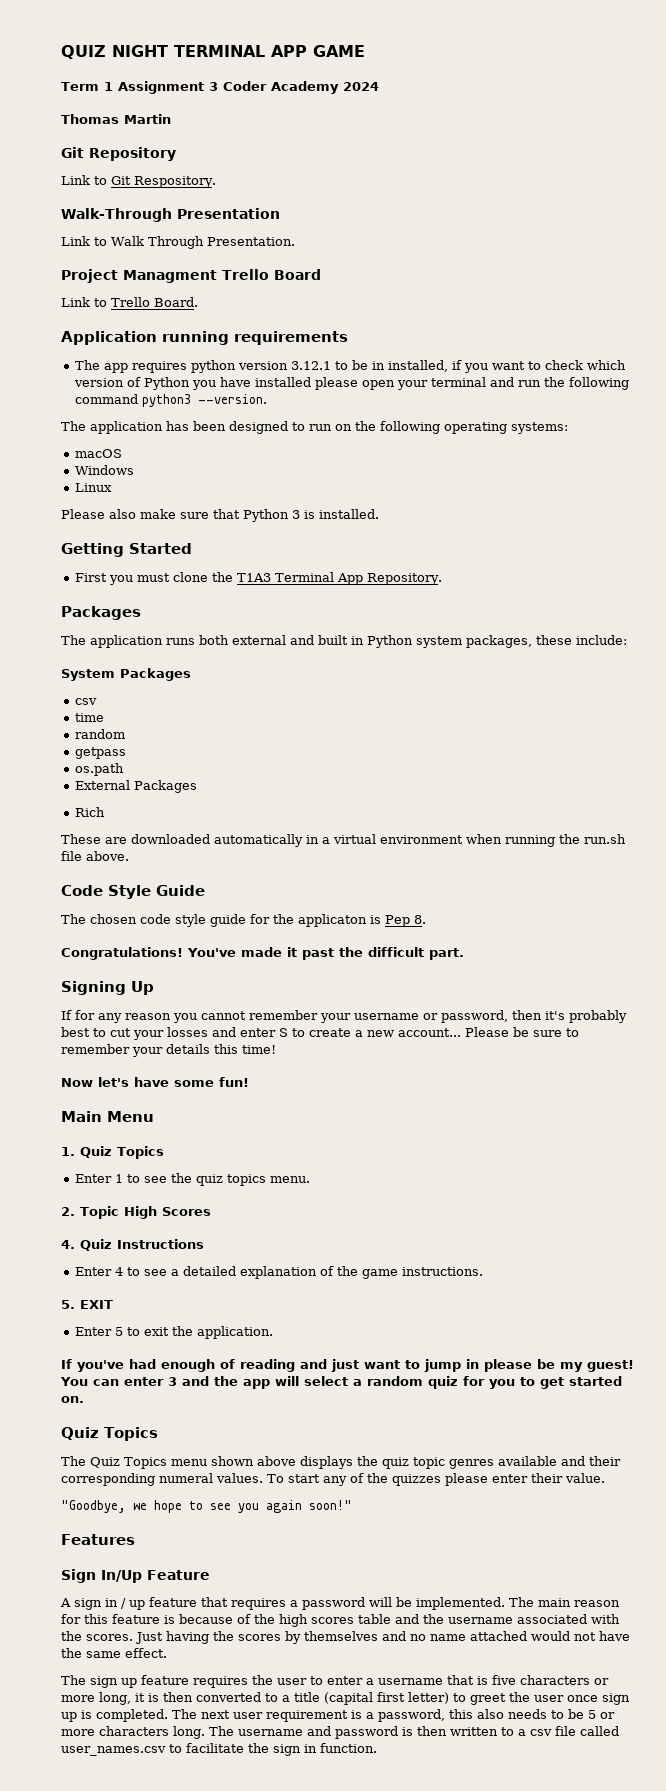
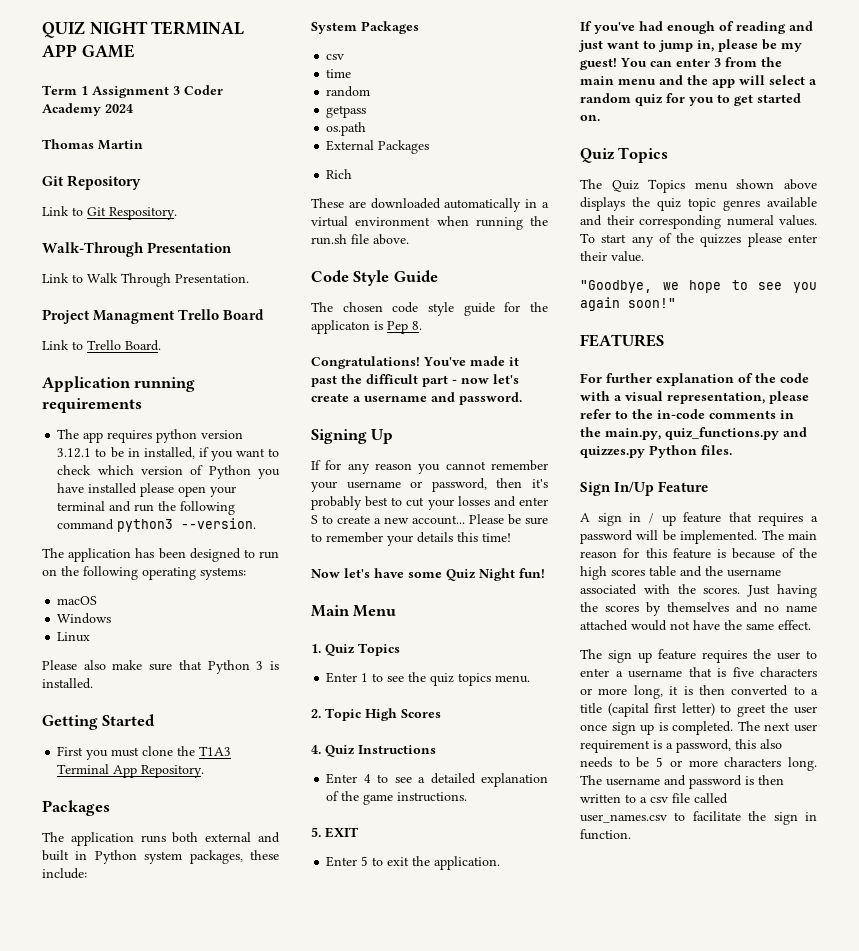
[428,948,464,960] part. -> [422,374,519,387] [311,392,522,405] part - now let's create a username and password.
(214, 1083) none -> [446,568,515,581] Quiz Night
[466,1359,479,1369] in -> [697,40,714,52] in,
(177, 1381) none -> [725,57,782,67] [580,76,656,85] from the main menu
[61,1534,135,1545] Features -> [580,334,664,347] [580,373,809,386] [580,391,809,404] [580,409,794,419] [580,427,807,440] [580,445,732,458] FEATURES // For further explanation of the code with a visual representation, please refer to the in-code comments in the main.py, quiz_functions.py and quizzes.py Python files.

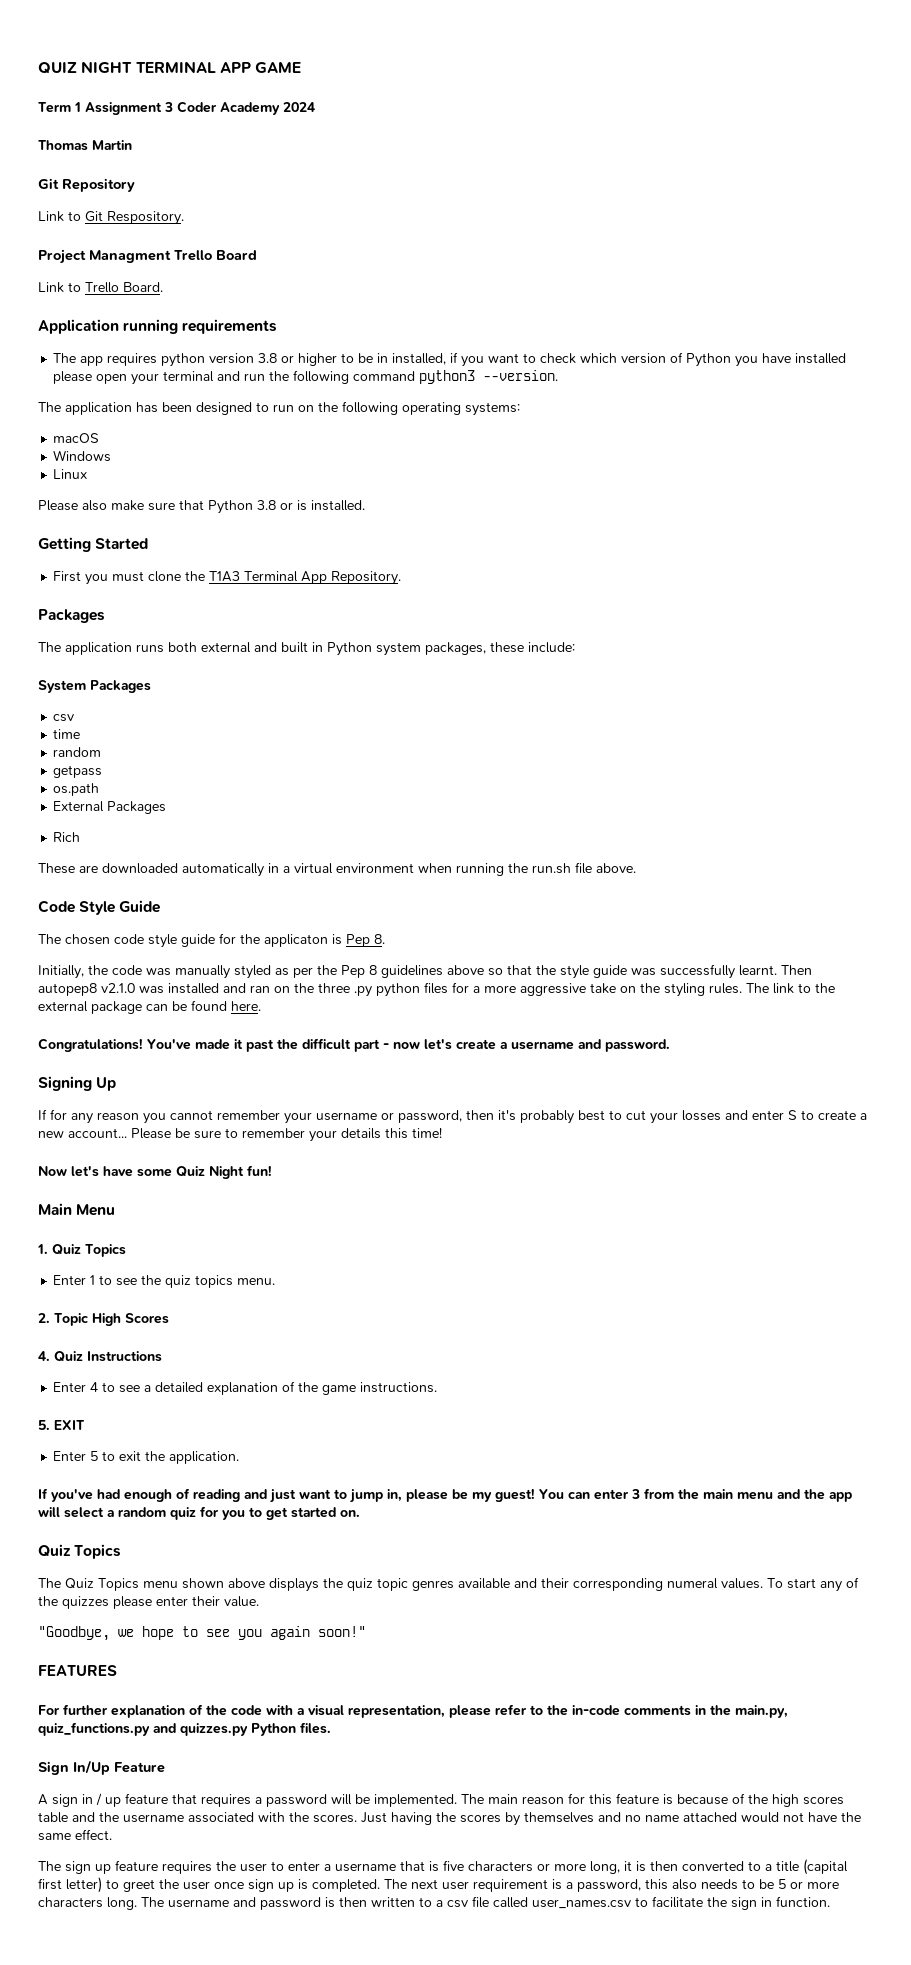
[42,242,233,257] [42,273,249,287] // Walk-Through Presentation // Link to Walk Through Presentation. -> (184, 218) none
[57,448,92,458] 3.12.1 -> [258,353,338,366] 3.8 or higher
[256,661,264,670] 3 -> [257,500,293,510] 3.8 or
(422, 325) none -> [38,964,812,979] [38,982,835,997] [38,1000,261,1014] // Initially, the code was manually styled as per the Pep 8 guidelines above so that the style guide was successfully learnt. Then autopep8 v2.1.0 was installed and ran on the three .py python files for a more aggressive take on the styling rules. The link to the external package can be found here.

